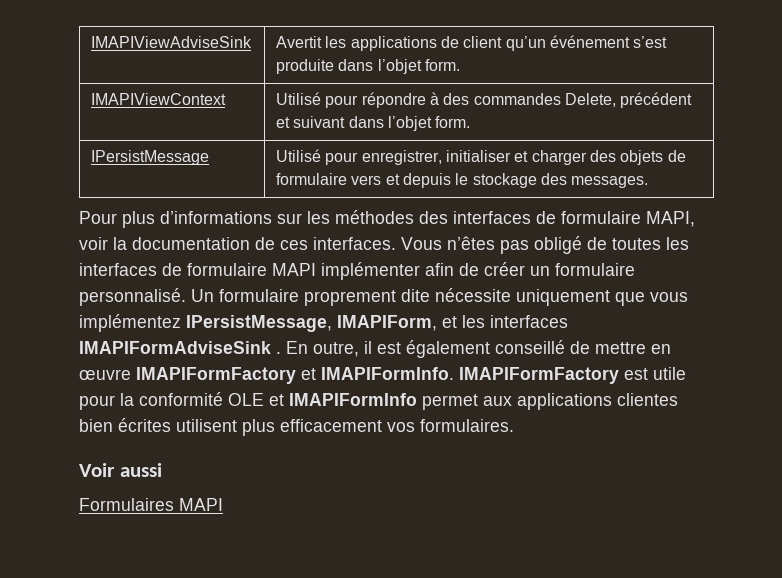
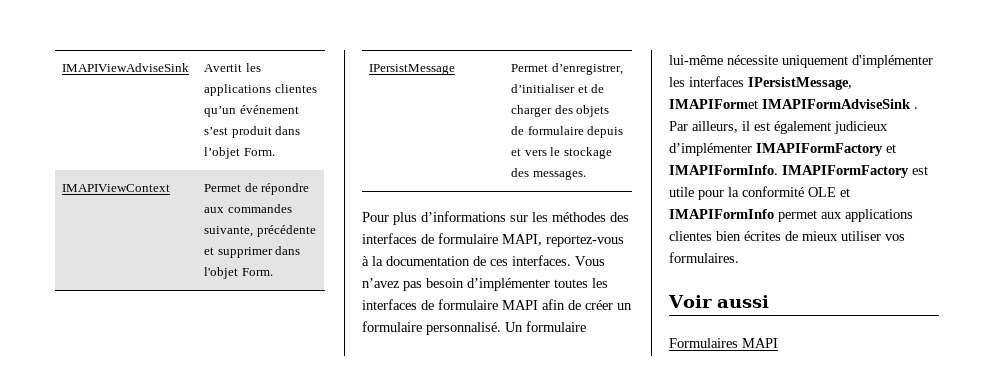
[441,36,503,48] de client -> [274,84,317,93] clientes
[276,59,461,74] produite dans l’objet form. -> [231,126,301,138] [204,147,275,159] produit dans l’objet Form.
[276,92,693,108] [276,116,471,131] Utilisé pour répondre à des commandes Delete, précédent et suivant dans l’objet form. -> [204,183,310,195] [204,204,292,213] [204,225,316,237] [204,246,301,258] [204,267,273,279] Permet de répondre aux commandes suivante, précédente et supprimer dans l'objet Form.
[276,149,529,165] Utilisé pour enregistrer, initialiser et -> [511,63,623,75] [511,84,605,93] Permet d’enregistrer, d’initialiser et de
[351,173,452,188] vers et depuis -> [587,126,624,138] [511,148,547,156] depuis et vers
[79,237,108,250] voir -> [546,235,624,247] [362,256,369,266] reportez-vous à
[447,236,607,254] n’êtes pas obligé de -> [362,278,550,291] n’avez pas besoin d’implémenter
[321,262,420,280] implémenter -> (538, 305) none
[304,288,688,306] [79,314,568,332] [79,340,671,358] [79,369,131,380] proprement dite nécessite uniquement que vous implémentez IPersistMessage, IMAPIForm, et les interfaces IMAPIFormAdviseSink . En outre, il est également conseillé de mettre en œuvre -> [669,55,933,68] [669,76,852,90] [669,99,918,109] [669,121,888,134] [669,143,752,156] lui-même nécessite uniquement d'implémenter les interfaces IPersistMessage, IMAPIFormet IMAPIFormAdviseSink . Par ailleurs, il est également judicieux d’implémenter
[176,419,382,436] utilisent plus efficacement -> [785,231,881,241] de mieux utiliser

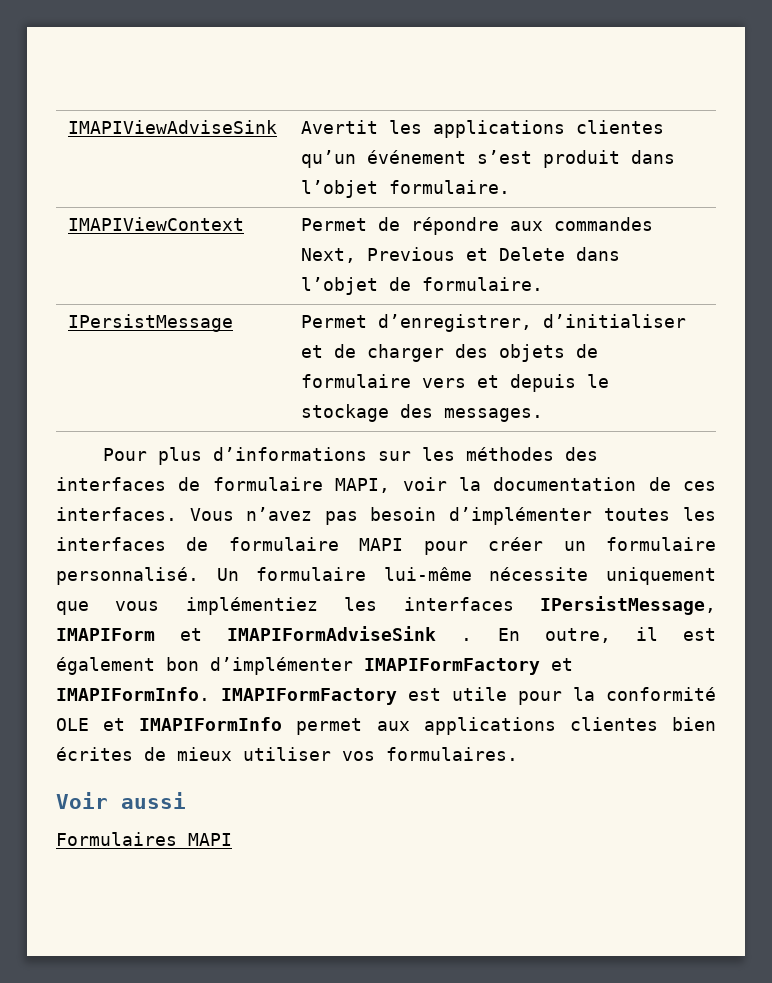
[243,148,275,156] Form. -> [388,180,510,194] formulaire.
[204,225,316,237] [204,246,301,258] [204,267,273,279] suivante, précédente et supprimer dans l'objet Form. -> [300,247,620,263] [300,277,543,295] Next, Previous et Delete dans l’objet de formulaire.
[587,126,624,138] [511,148,547,156] depuis et vers -> [421,374,576,392] vers et depuis
[546,235,624,247] [362,256,369,266] reportez-vous à -> [402,477,447,491] voir
[542,299,581,310] afin de -> [423,541,468,555] pour
[852,55,933,68] [669,76,852,90] [669,99,918,109] [669,121,738,133] d'implémenter les interfaces IPersistMessage, IMAPIFormet IMAPIFormAdviseSink . Par ailleurs, -> [56,596,716,615] [56,626,611,643] que vous implémentiez les interfaces IPersistMessage, IMAPIForm et IMAPIFormAdviseSink . En outre,
[834,121,888,134] judicieux -> [166,657,199,671] bon

